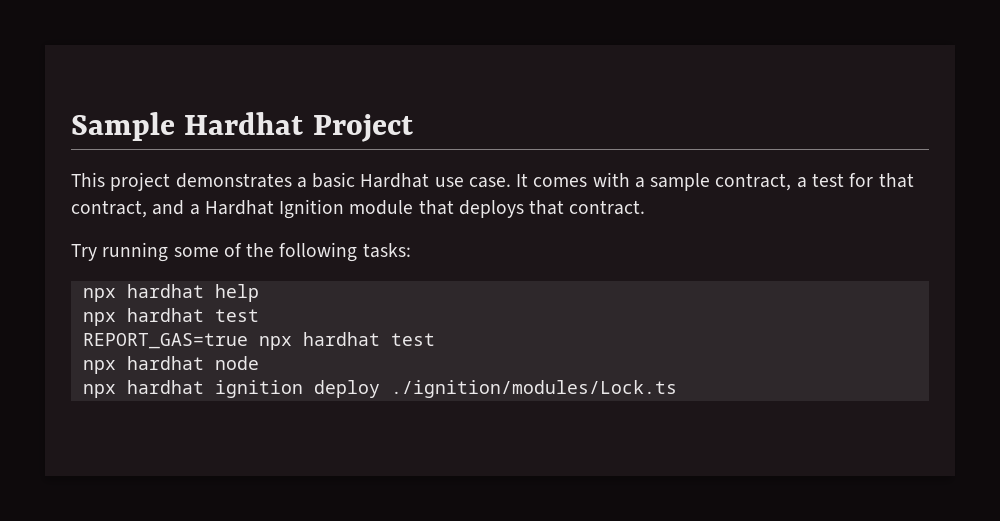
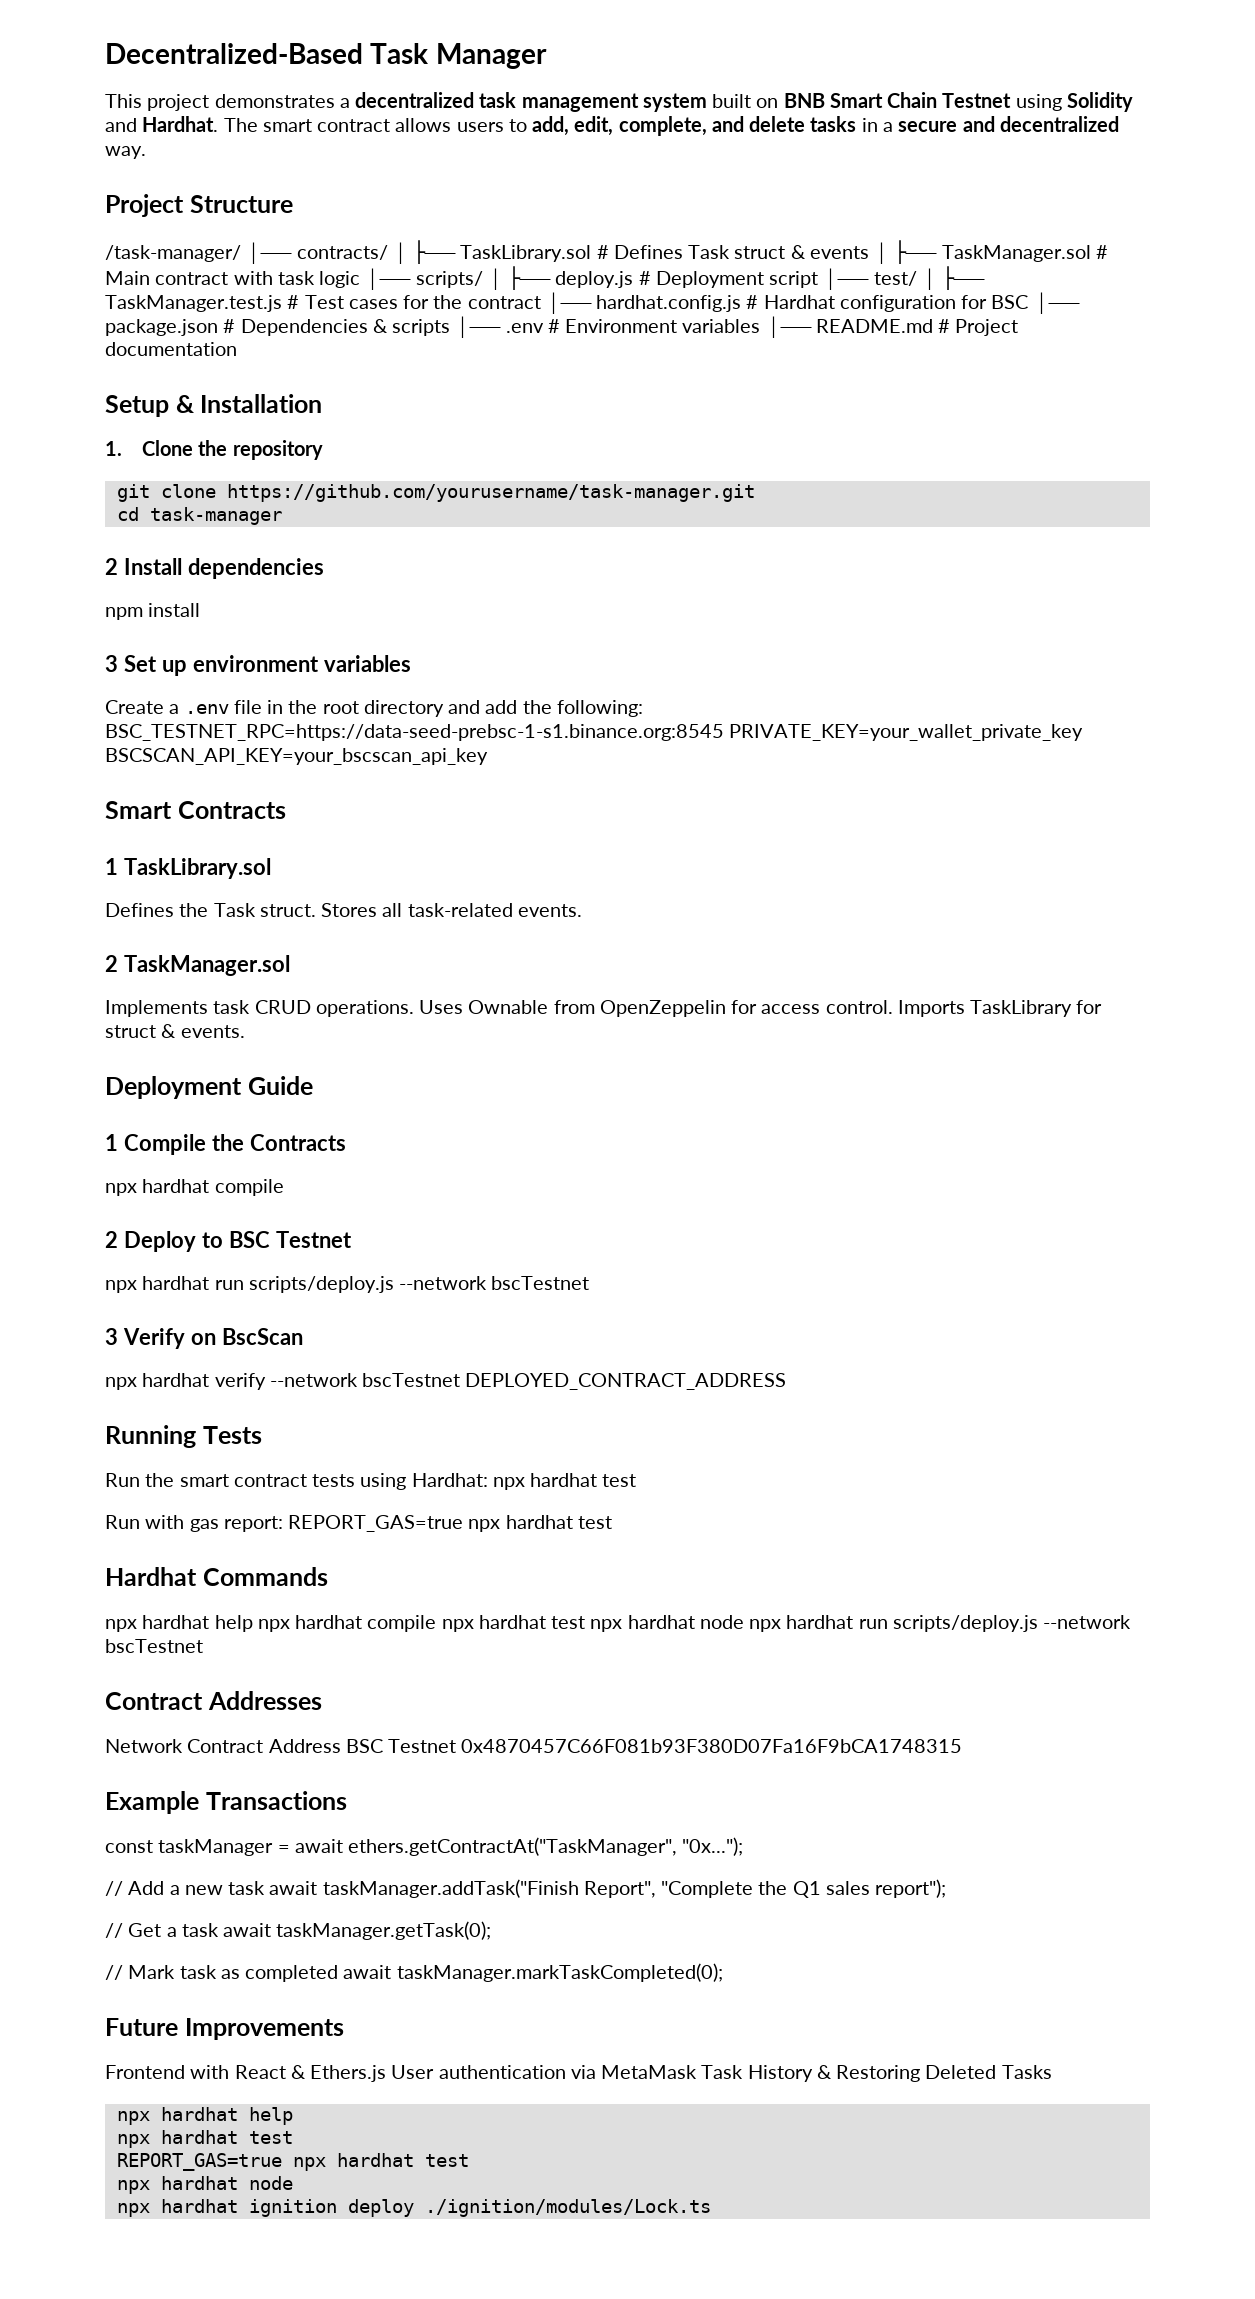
[71,112,413,142] Sample Hardhat Project -> [105,43,547,69] Decentralized-Based Task Manager
[312,172,914,191] [71,199,646,219] [71,242,411,262] basic Hardhat use case. It comes with a sample contract, a test for that contract, and a Hardhat Ignition module that deploys that contract. // Try running some of the following tasks: -> [355,92,1133,112] [105,116,1119,136] [105,146,146,159] [105,194,293,217] [105,240,1108,264] [105,266,986,290] [105,292,1080,314] [105,316,1019,338] [105,342,237,356] [105,394,323,417] [105,440,323,460] [116,484,755,502] [116,507,282,525] [105,558,324,579] [105,603,201,620] [105,655,411,676] [105,700,643,717] [105,724,1084,741] [105,748,488,765] [105,801,286,819] [105,858,271,879] [105,903,582,917] [105,955,290,976] [105,1000,1103,1017] [105,1024,245,1038] [105,1076,313,1099] [105,1134,346,1155] [105,1179,284,1196] [105,1231,352,1252] [105,1276,590,1293] [105,1328,303,1349] [105,1373,787,1390] [105,1425,262,1448] [105,1473,637,1490] [105,1515,612,1532] [105,1567,328,1586] [105,1615,1132,1632] [105,1639,203,1653] [105,1691,322,1710] [105,1739,963,1753] [105,1791,347,1814] [105,1837,744,1856] [105,1879,947,1898] [105,1921,492,1940] [105,1963,723,1982] [105,2018,344,2040] [105,2065,1052,2082] decentralized task management system built on BNB Smart Chain Testnet using Solidity and Hardhat. The smart contract allows users to add, edit, complete, and delete tasks in a secure and decentralized way. // Project Structure // /task-manager/ │── contracts/ │ ├── TaskLibrary.sol # Defines Task struct & events │ ├── TaskManager.sol # Main contract with task logic │── scripts/ │ ├── deploy.js # Deployment script │── test/ │ ├── TaskManager.test.js # Test cases for the contract │── hardhat.config.js # Hardhat configuration for BSC │── package.json # Dependencies & scripts │── .env # Environment variables │── README.md # Project documentation // Setup & Installation // 1. Clone the repository // git clone https://github.com/yourusername/task-manager.git // cd task-manager // 2 Install dependencies // npm install // 3 Set up environment variables // Create a .env file in the root directory and add the following: BSC_TESTNET_RPC=https://data-seed-prebsc-1-s1.binance.org:8545 PRIVATE_KEY=your_wallet_private_key BSCSCAN_API_KEY=your_bscscan_api_key // Smart Contracts // 1 TaskLibrary.sol // Defines the Task struct. Stores all task-related events. // 2 TaskManager.sol // Implements task CRUD operations. Uses Ownable from OpenZeppelin for access control. Imports TaskLibrary for struct & events. // Deployment Guide // 1 Compile the Contracts // npx hardhat compile // 2 Deploy to BSC Testnet // npx hardhat run scripts/deploy.js --network bscTestnet // 3 Verify on BscScan // npx hardhat verify --network bscTestnet DEPLOYED_CONTRACT_ADDRESS // Running Tests // Run the smart contract tests using Hardhat: npx hardhat test // Run with gas report: REPORT_GAS=true npx hardhat test // Hardhat Commands // npx hardhat help npx hardhat compile npx hardhat test npx hardhat node npx hardhat run scripts/deploy.js --network bscTestnet // Contract Addresses // Network Contract Address BSC Testnet 0x4870457C66F081b93F380D07Fa16F9bCA1748315 // Example Transactions // const taskManager = await ethers.getContractAt("TaskManager", "0x..."); // // Add a new task await taskManager.addTask("Finish Report", "Complete the Q1 sales report"); // // Get a task await taskManager.getTask(0); // // Mark task as completed await taskManager.markTaskCompleted(0); // Future Improvements // Frontend with React & Ethers.js User authentication via MetaMask Task History & Restoring Deleted Tasks

